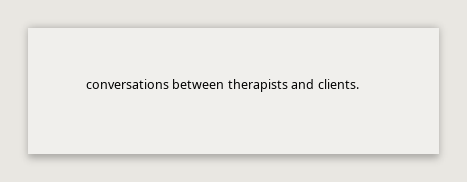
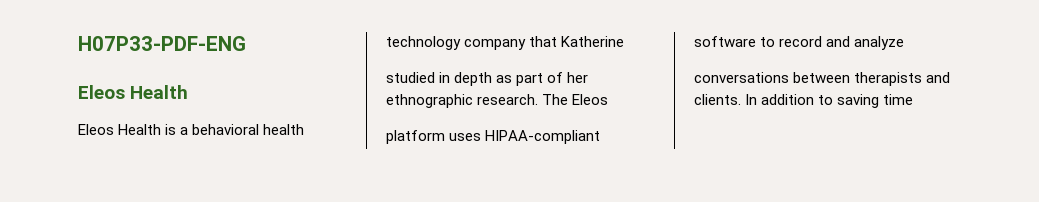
(86, 84) none -> [78,36,246,51] [78,85,189,99] [78,124,305,135] [386,36,625,50] [386,72,589,86] [386,94,609,108] [386,130,601,144] [694,36,905,50] H07P33-PDF-ENG // Eleos Health // Eleos Health is a behavioral health technology company that Katherine // studied in depth as part of her ethnographic research. The Eleos // platform uses HIPAA-compliant software to record and analyze //
(359, 84) none -> [745,94,914,108] In addition to saving time

